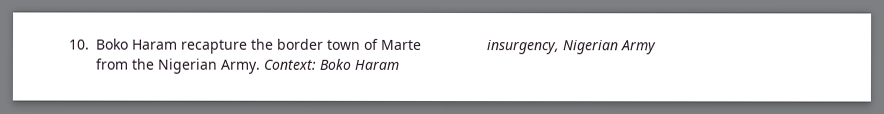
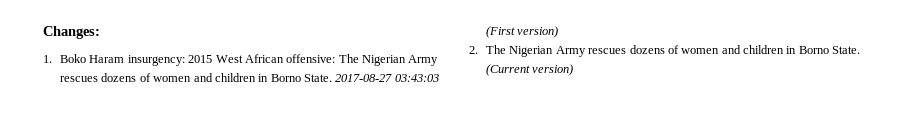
[69,38,422,54] [95,58,399,74] [487,40,657,55] 10. Boko Haram recapture the border town of Marte from the Nigerian Army. Context: Boko Haram insurgency, Nigerian Army -> [43,26,100,39] [43,54,439,66] [60,73,439,82] [486,26,559,38] [469,45,861,57] [486,64,574,76] Changes: // 1. Boko Haram insurgency: 2015 West African offensive: The Nigerian Army rescues dozens of women and children in Borno State. 2017-08-27 03:43:03 (First version) // 2. The Nigerian Army rescues dozens of women and children in Borno State. (Current version)

